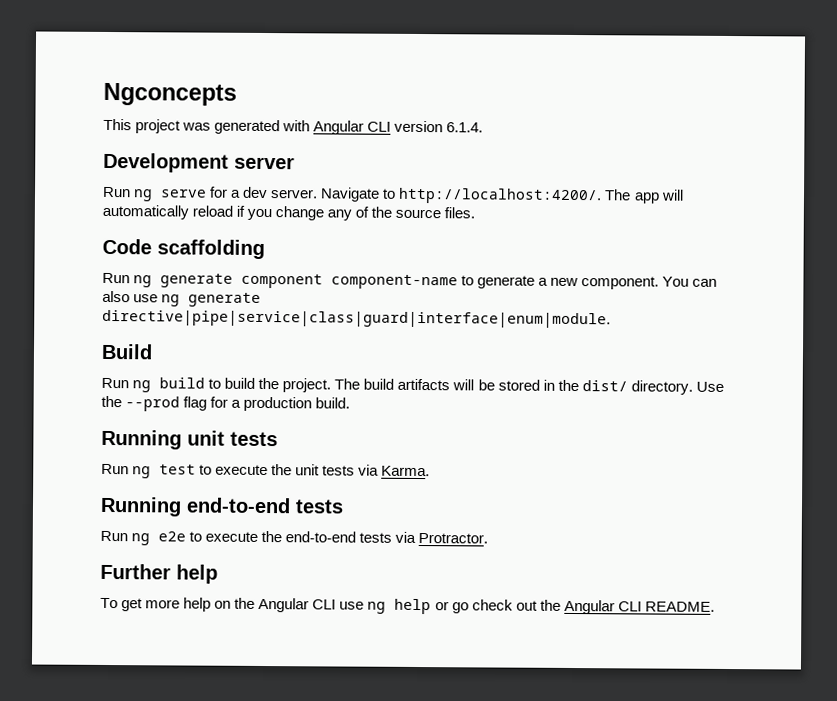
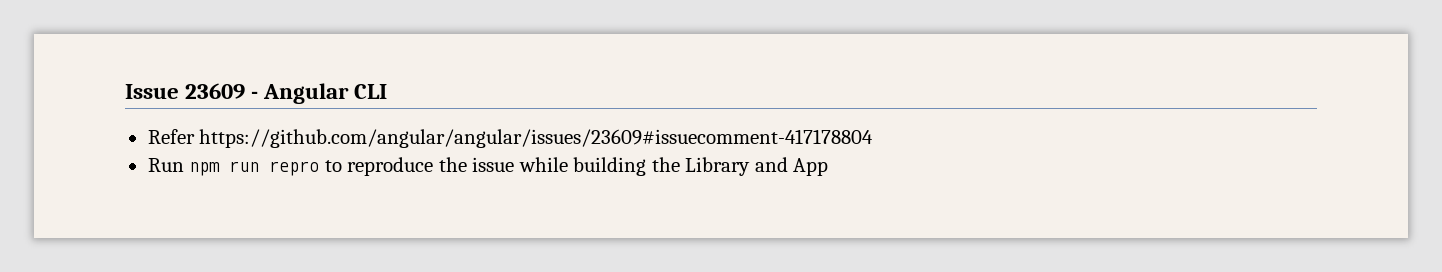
[103,82,237,106] [103,118,484,135] [103,152,295,173] [102,186,684,205] [102,204,476,221] [102,238,265,260] [102,272,718,290] [102,290,262,307] [102,309,611,329] [101,343,153,360] [101,377,724,395] [101,395,351,412] [101,429,278,450] [101,463,431,479] [100,496,344,517] [100,530,489,546] [100,563,218,584] [100,597,715,615] Ngconcepts // This project was generated with Angular CLI version 6.1.4. // Development server // Run ng serve for a dev server. Navigate to http://localhost:4200/. The app will automatically reload if you change any of the source files. // Code scaffolding // Run ng generate component component-name to generate a new component. You can also use ng generate directive|pipe|service|class|guard|interface|enum|module. // Build // Run ng build to build the project. The build artifacts will be stored in the dist/ directory. Use the --prod flag for a production build. // Running unit tests // Run ng test to execute the unit tests via Karma. // Running end-to-end tests // Run ng e2e to execute the end-to-end tests via Protractor. // Further help // To get more help on the Angular CLI use ng help or go check out the Angular CLI README. -> [125,83,388,104] [147,129,874,148] [147,157,829,176] Issue 23609 - Angular CLI // Refer https://github.com/angular/angular/issues/23609#issuecomment-417178804 // Run npm run repro to reproduce the issue while building the Library and App

